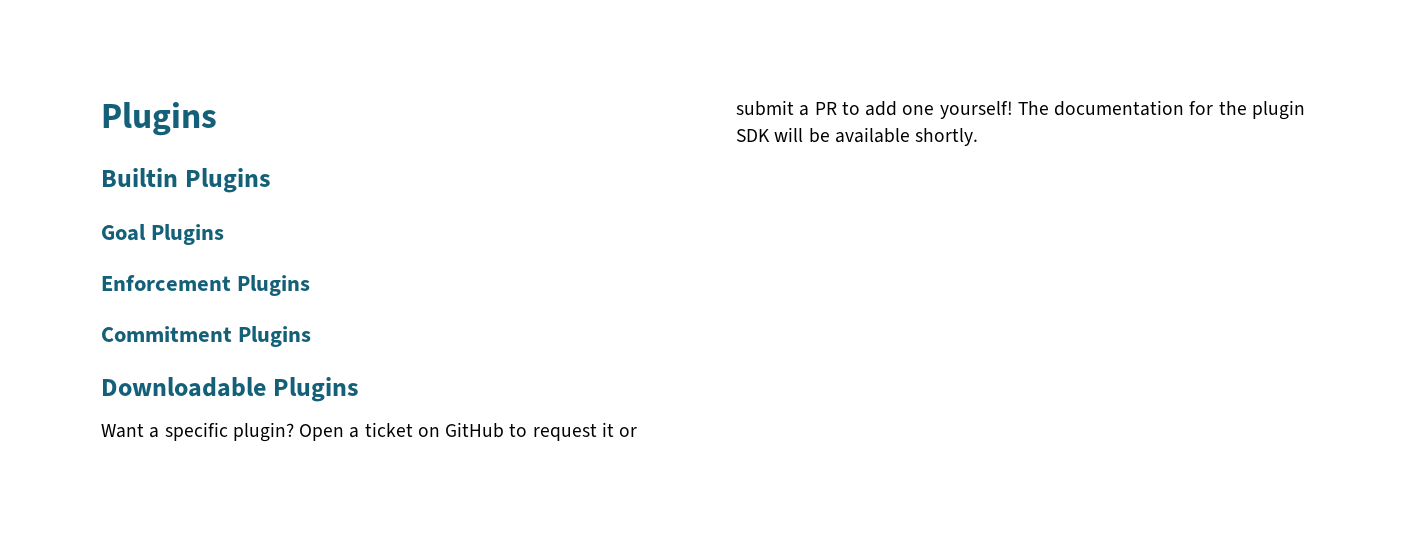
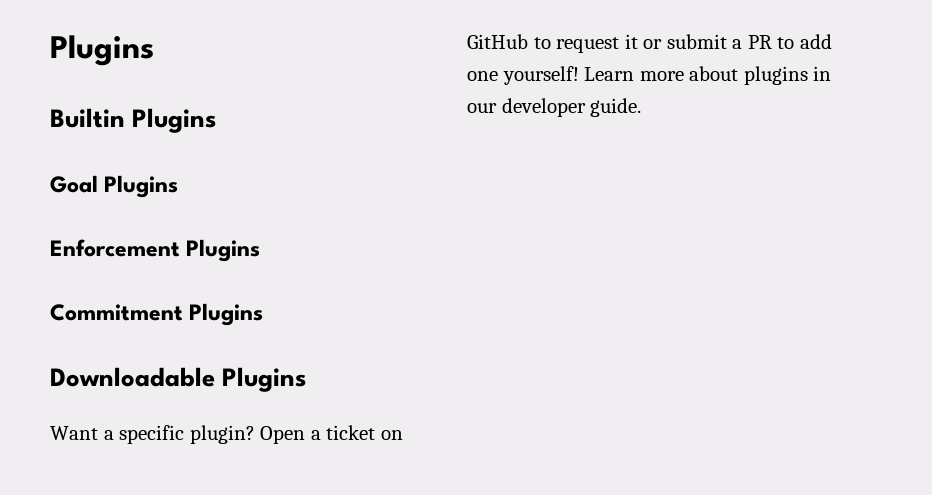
[1017,100,1305,120] [736,127,979,146] The documentation for the plugin SDK will be available shortly. -> [584,66,832,85] [467,98,642,117] Learn more about plugins in our developer guide.

